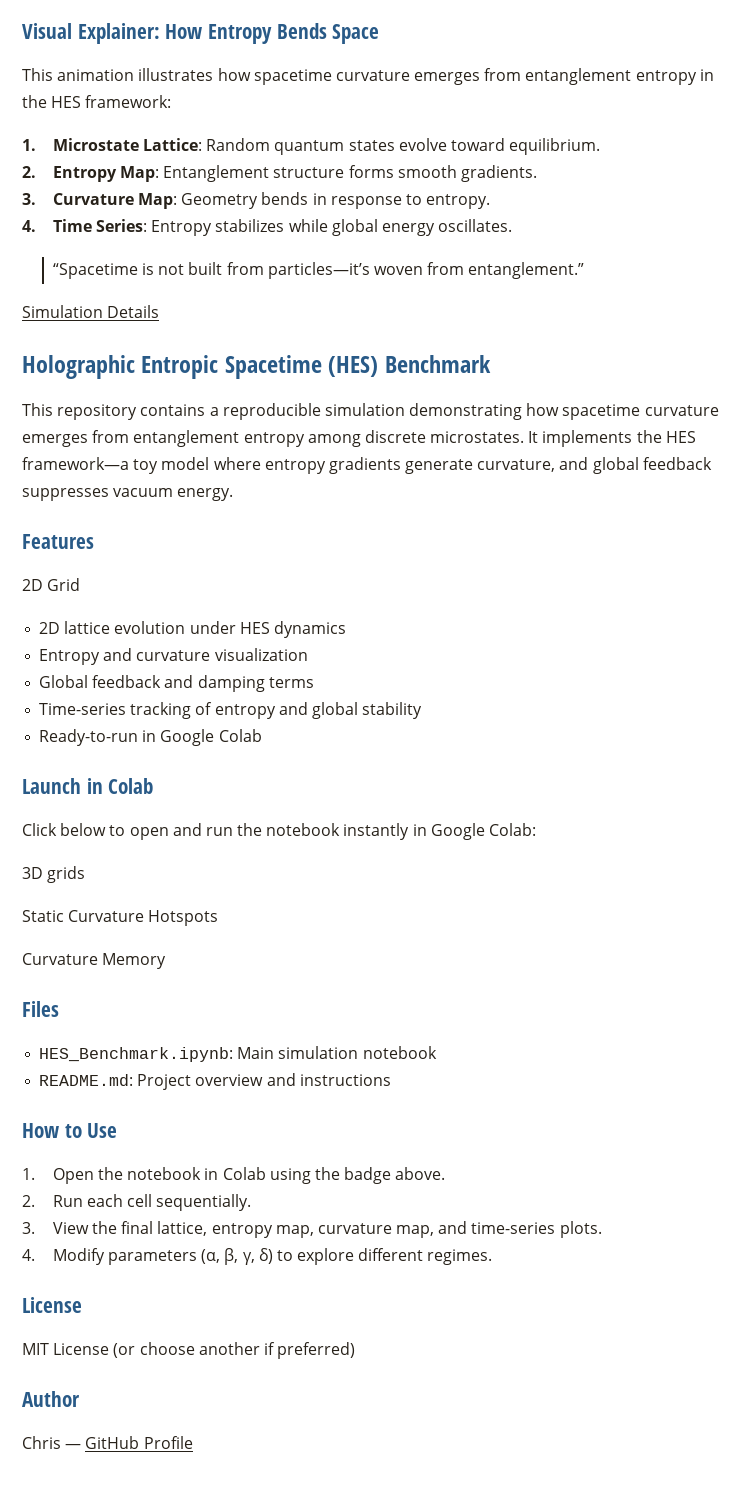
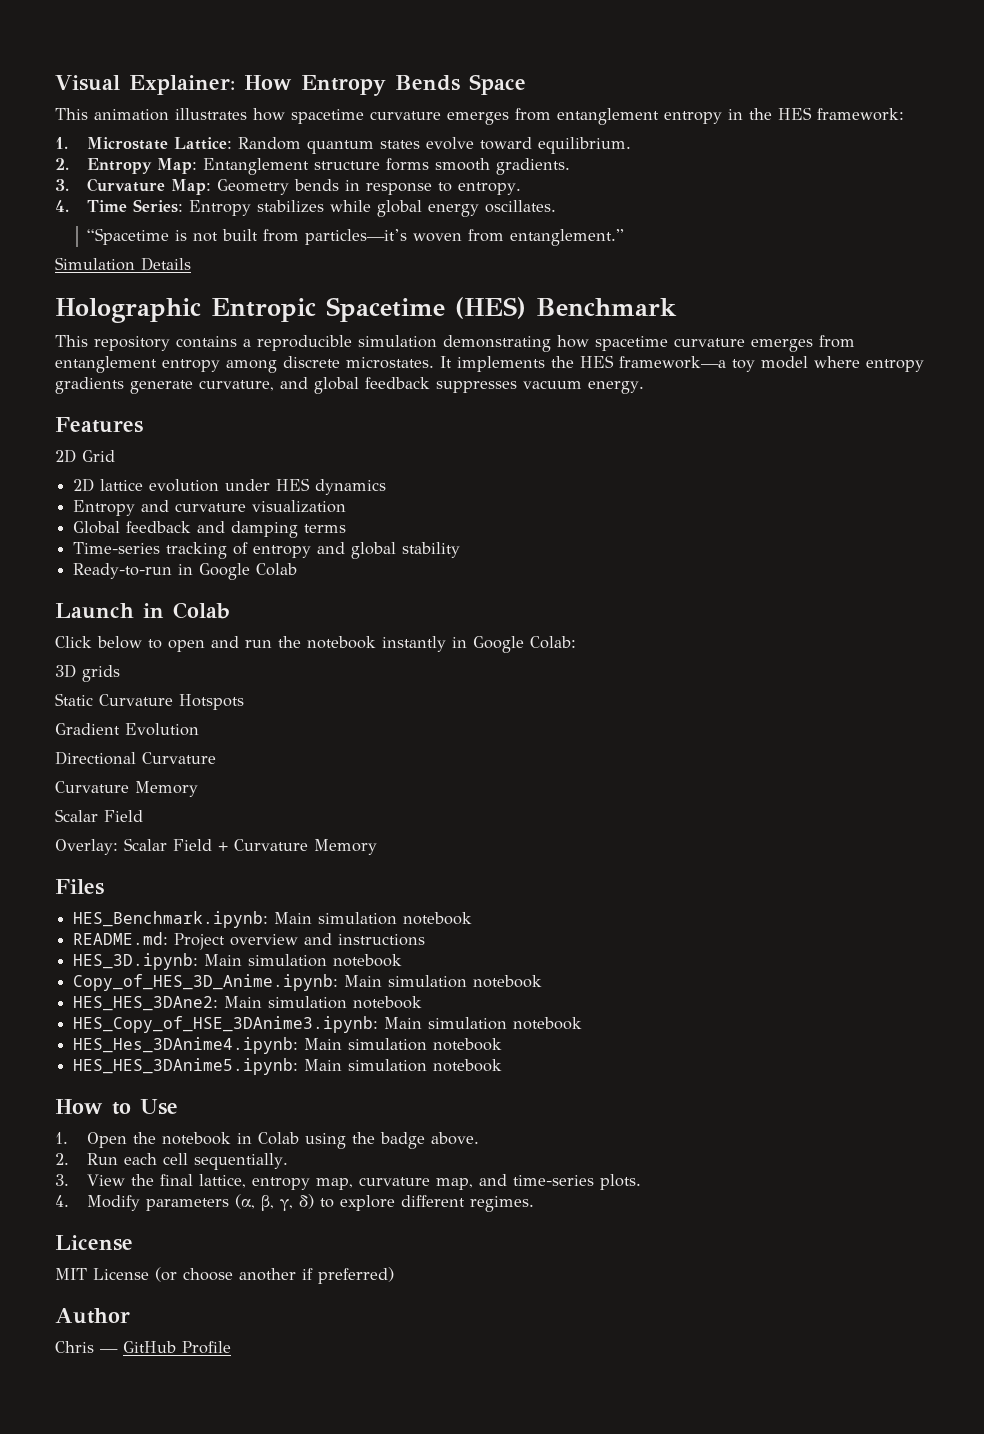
(219, 918) none -> [55,723,199,736] [55,751,216,765] [55,781,198,797] [55,809,143,822] [55,838,228,855] Gradient Evolution // Directional Curvature // Curvature Memory // Scalar Field // Overlay: Scalar Field +
(391, 1080) none -> [73,953,403,970] [73,974,543,991] [73,996,423,1011] [73,1016,583,1033] [73,1037,503,1054] [73,1058,503,1075] // HES_3D.ipynb: Main simulation notebook // Copy_of_HES_3D_Anime.ipynb: Main simulation notebook // HES_HES_3DAne2: Main simulation notebook // HES_Copy_of_HSE_3DAnime3.ipynb: Main simulation notebook // HES_Hes_3DAnime4.ipynb: Main simulation notebook // HES_HES_3DAnime5.ipynb: Main simulation notebook

